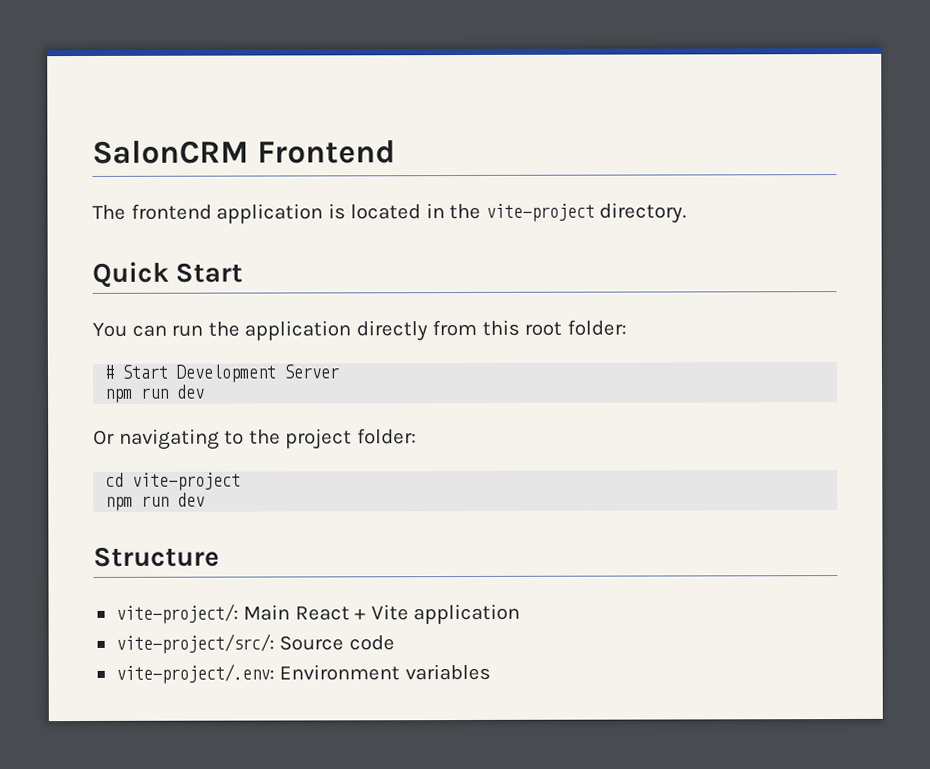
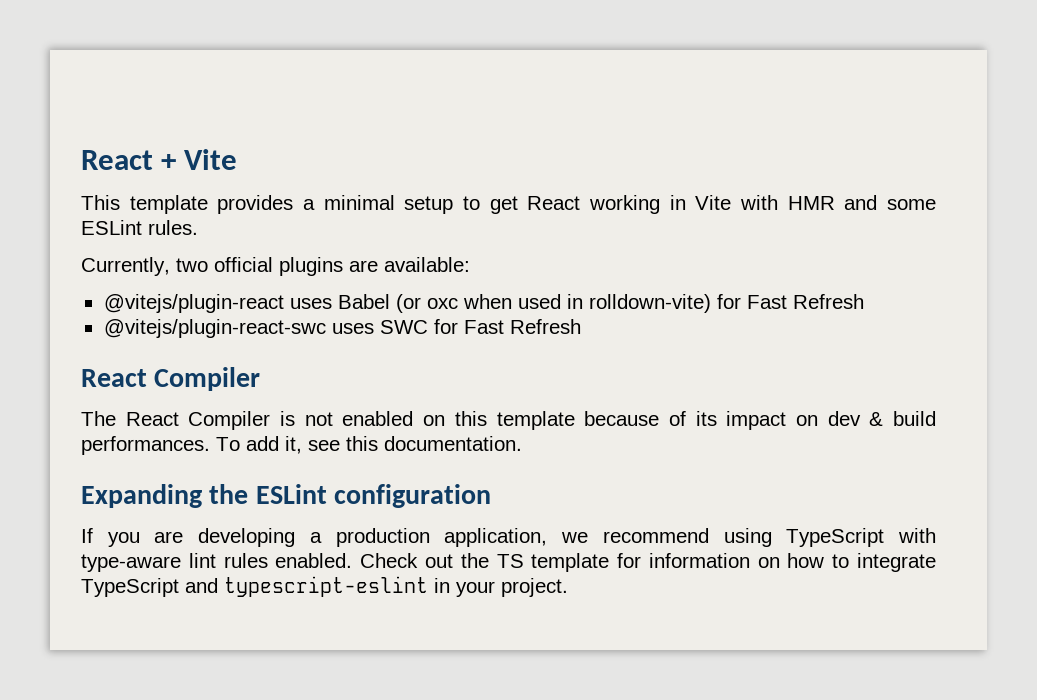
[92,140,396,164] [92,202,688,224] [92,261,244,287] [92,319,627,342] [104,364,340,383] [105,384,206,403] [93,428,417,450] [105,472,242,491] [105,492,206,511] [93,546,220,567] [115,603,521,625] [115,633,395,654] [115,663,491,684] SalonCRM Frontend // The frontend application is located in the vite-project directory. // Quick Start // You can run the application directly from this root folder: // # Start Development Server // npm run dev // Or navigating to the project folder: // cd vite-project // npm run dev // Structure // vite-project/: Main React + Vite application // vite-project/src/: Source code // vite-project/.env: Environment variables -> [81,149,238,170] [81,195,936,214] [81,220,198,235] [81,257,470,276] [103,294,864,313] [103,319,581,338] [81,367,261,391] [81,411,936,430] [81,436,522,455] [81,484,492,508] [81,528,937,547] [81,553,937,572] [81,576,568,597] React + Vite // This template provides a minimal setup to get React working in Vite with HMR and some ESLint rules. // Currently, two official plugins are available: // @vitejs/plugin-react uses Babel (or oxc when used in rolldown-vite) for Fast Refresh // @vitejs/plugin-react-swc uses SWC for Fast Refresh // React Compiler // The React Compiler is not enabled on this template because of its impact on dev & build performances. To add it, see this documentation. // Expanding the ESLint configuration // If you are developing a production application, we recommend using TypeScript with type-aware lint rules enabled. Check out the TS template for information on how to integrate TypeScript and typescript-eslint in your project.

